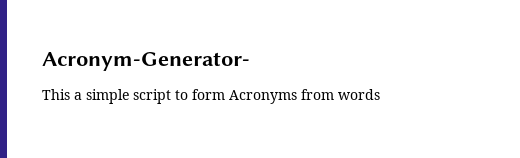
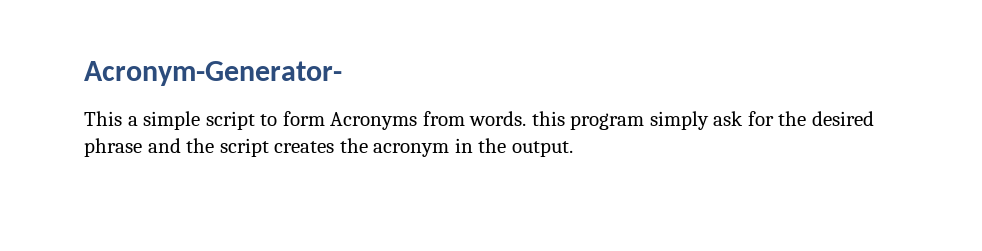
[338,89,380,100] words -> [469,111,875,130] [84,138,573,157] words. this program simply ask for the desired phrase and the script creates the acronym in the output.

